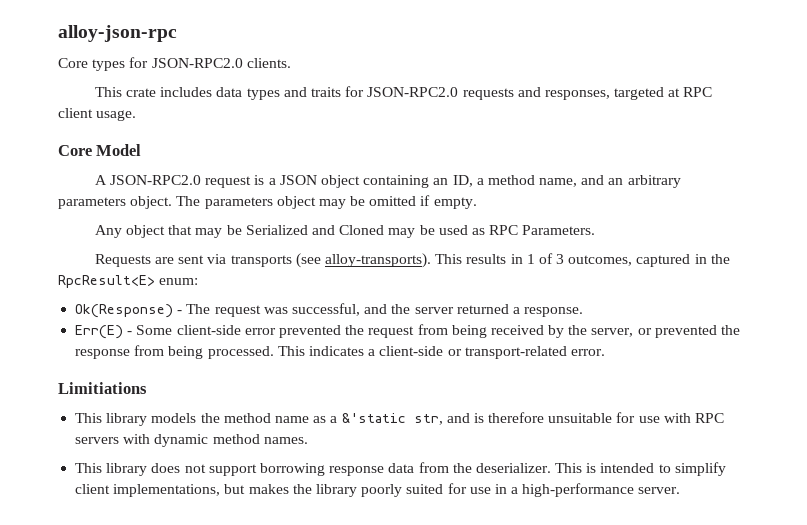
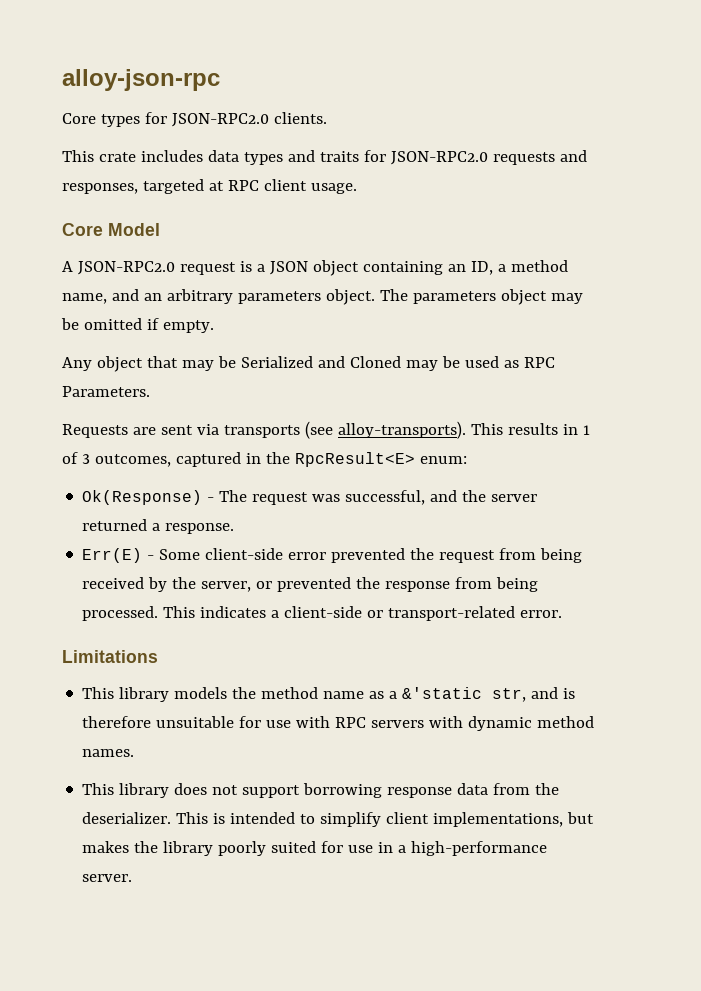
[58,382,147,394] Limitiations -> [62,650,158,663] Limitations

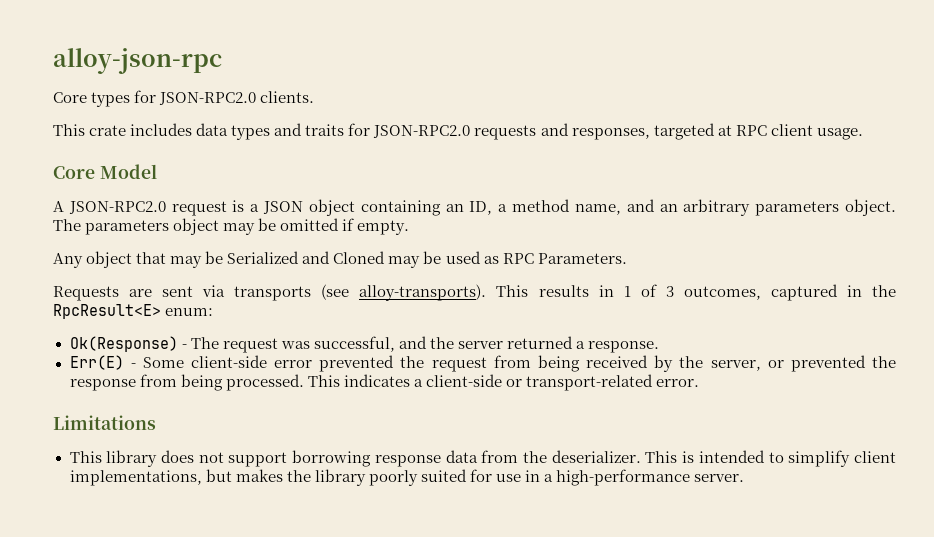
[82,687,576,702] [82,716,595,731] [82,749,135,757] // This library models the method name as a &'static str, and is therefore unsuitable for use with RPC servers with dynamic method names. -> (156, 422) none

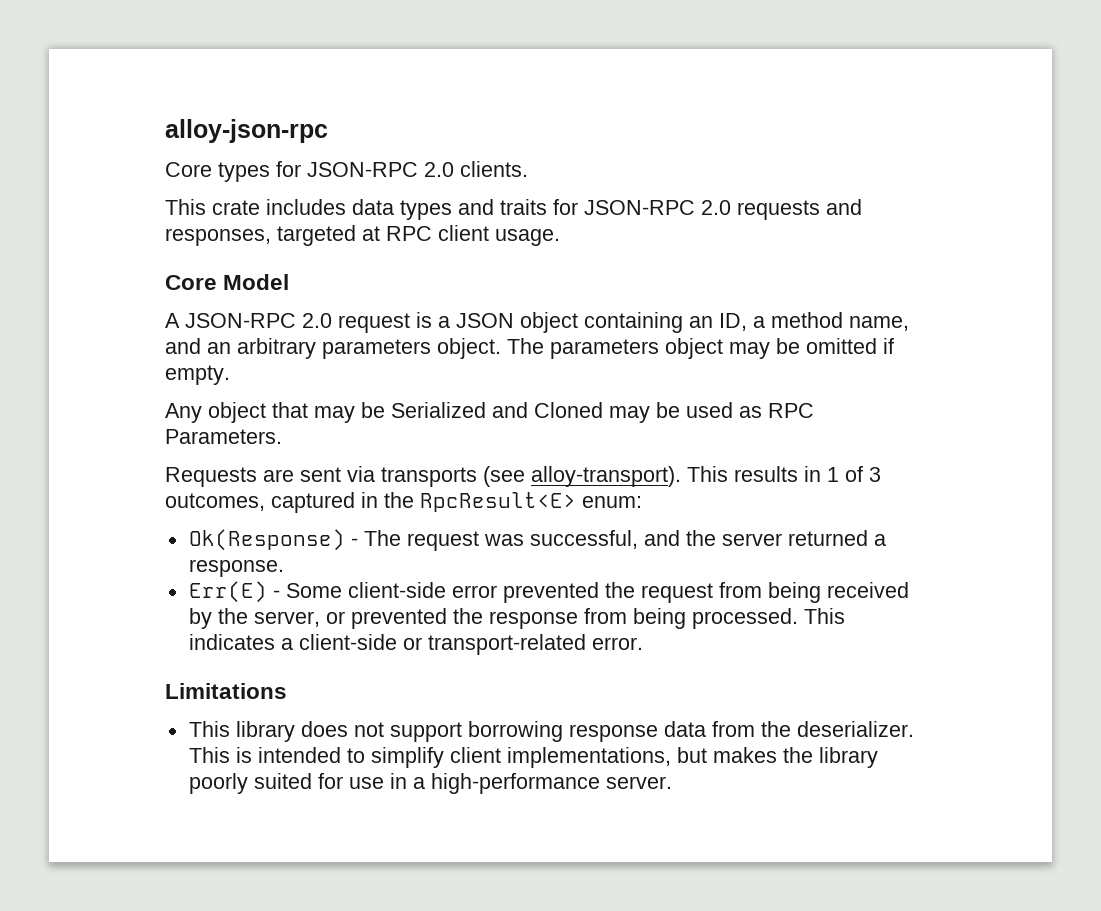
[159,92,257,105] JSON-RPC2.0 -> [307,162,454,177] JSON-RPC 2.0
[373,125,471,138] JSON-RPC2.0 -> [584,200,731,215] JSON-RPC 2.0
[68,201,166,214] JSON-RPC2.0 -> [185,313,332,328] JSON-RPC 2.0
[359,284,487,301] alloy-transports). -> [531,466,681,487] alloy-transport).

